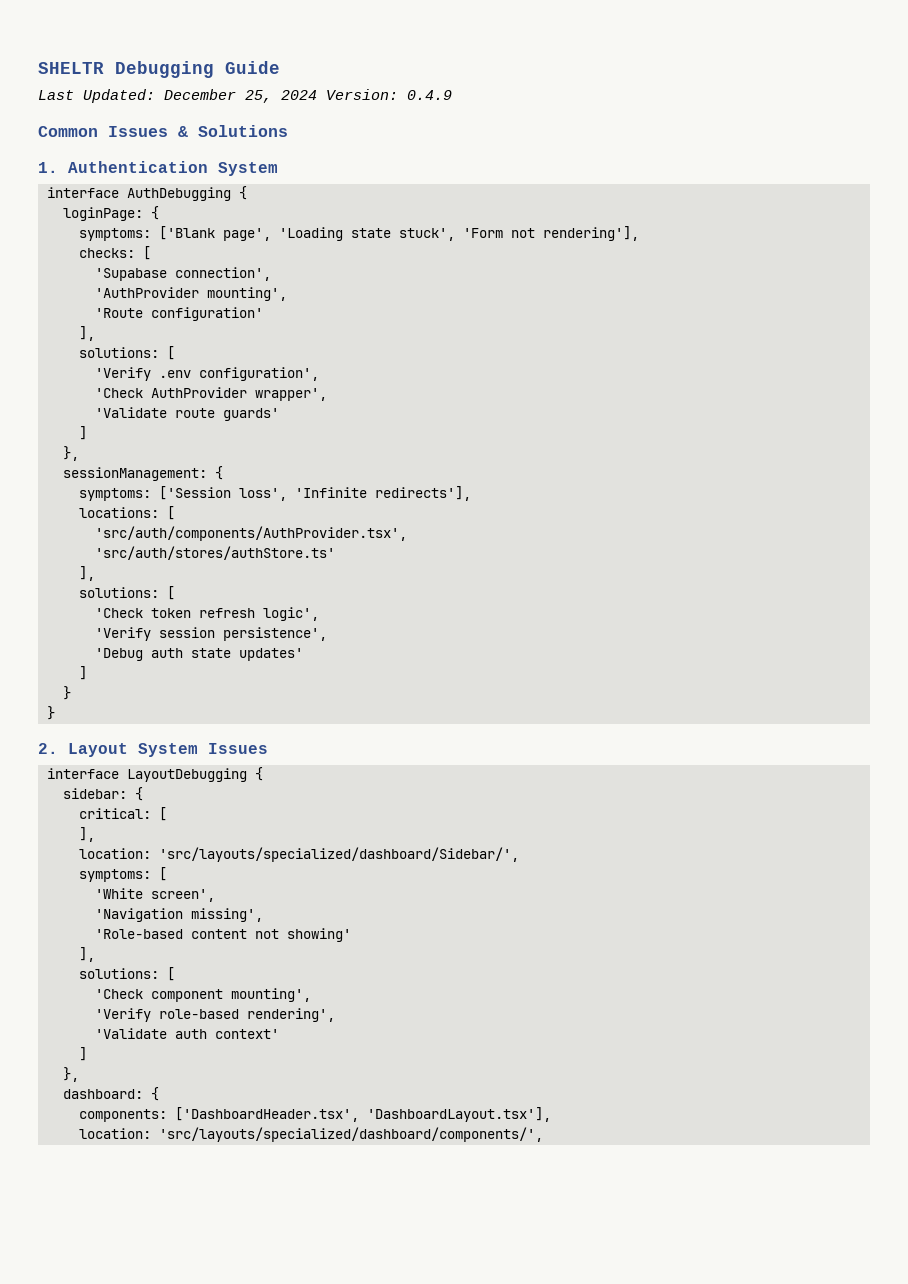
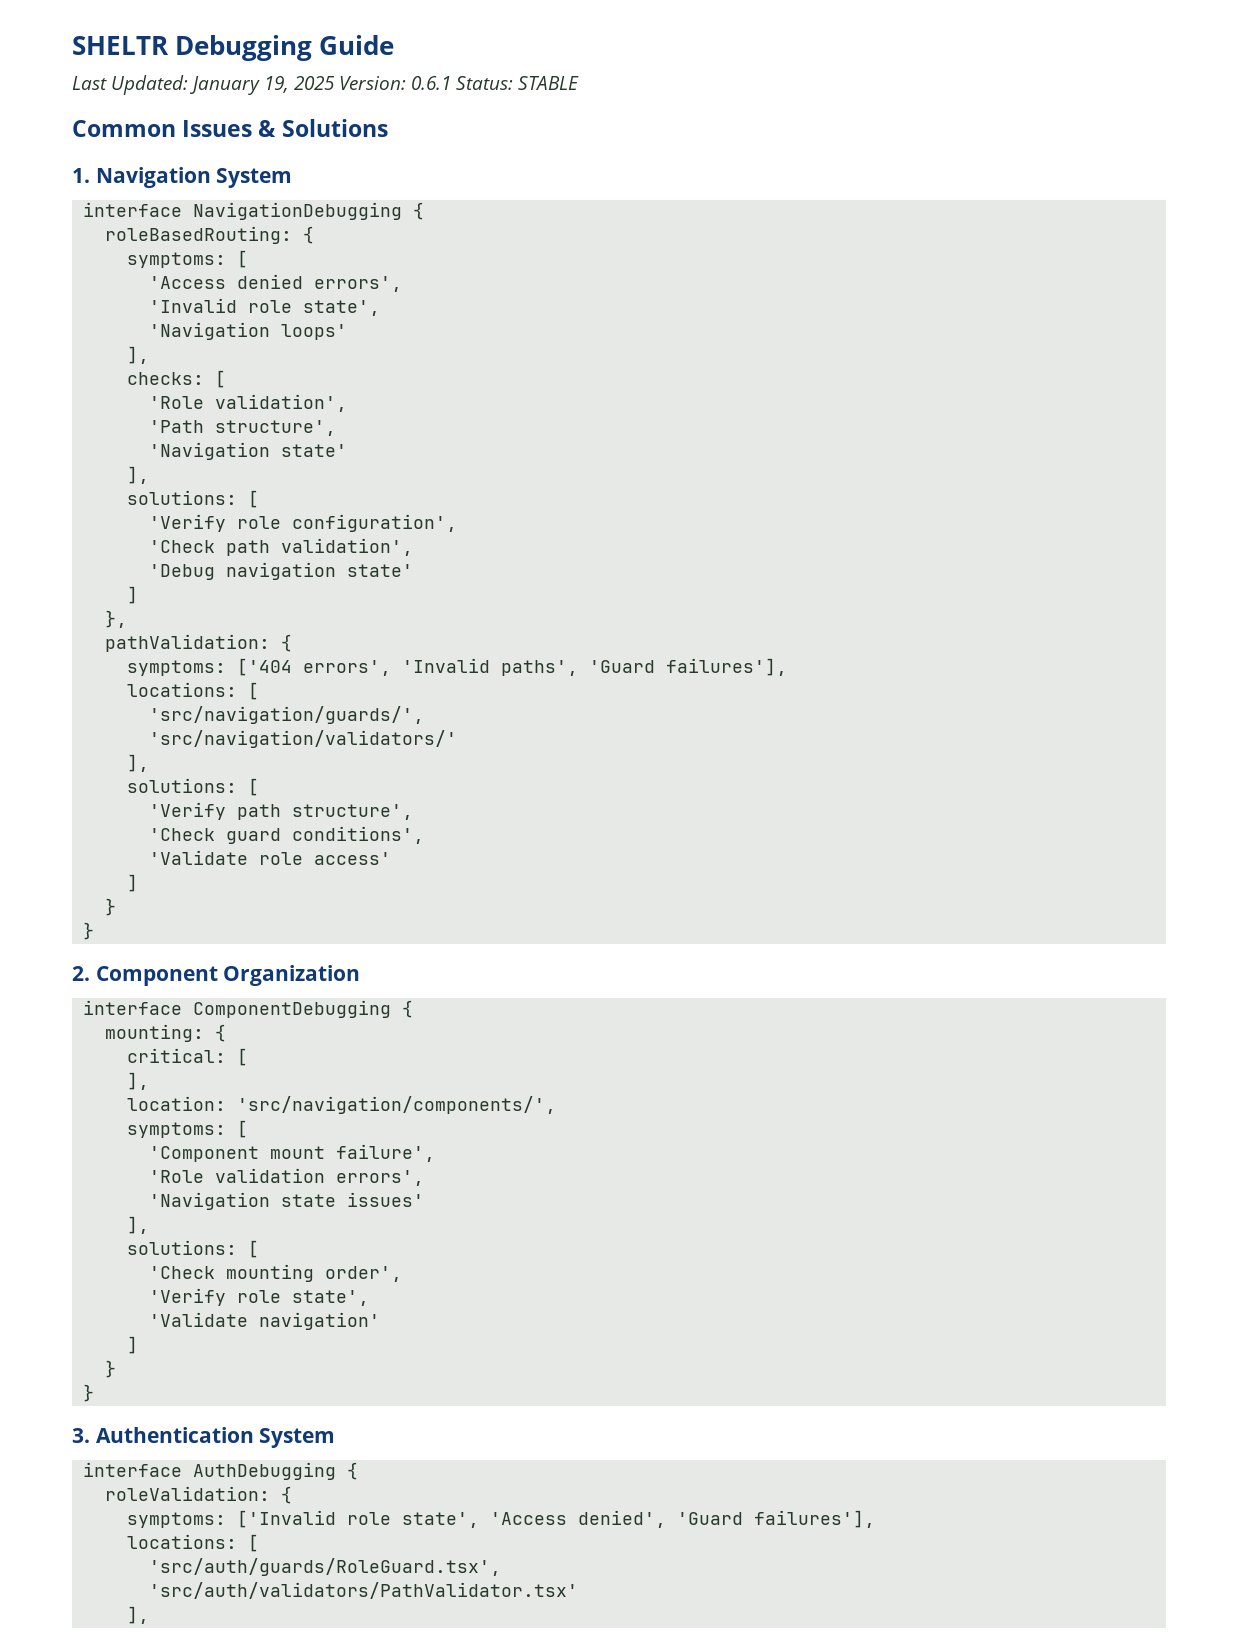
[164,89,452,103] December 25, 2024 Version: 0.4.9 -> [190,76,579,95] January 19, 2025 Version: 0.6.1 Status: STABLE
[68,161,278,176] [47,186,247,201] [63,206,159,221] [79,226,639,241] [79,246,151,260] [95,267,271,281] [95,287,287,301] [95,307,263,321] [79,326,95,341] [79,346,175,360] [95,367,191,381] Authentication System // interface AuthDebugging { // loginPage: { // symptoms: ['Blank page', 'Loading state stuck', 'Form not rendering'], // checks: [ // 'Supabase connection', // 'AuthProvider mounting', // 'Route configuration' // ], // solutions: [ // 'Verify .env -> [95,167,293,188] [83,202,425,220] [105,226,315,244] [127,250,249,268] [149,274,403,292] [149,298,381,316] [149,322,348,340] [127,346,150,364] [127,370,227,388] [149,394,348,412] [149,420,337,436] [149,442,348,460] [127,466,150,484] [127,490,260,508] [149,514,282,532] Navigation System // interface NavigationDebugging { // roleBasedRouting: { // symptoms: [ // 'Access denied errors', // 'Invalid role state', // 'Navigation loops' // ], // checks: [ // 'Role validation', // 'Path structure', // 'Navigation state' // ], // solutions: [ // 'Verify role
[151,387,327,401] [95,407,279,421] [79,426,87,440] [63,446,79,461] [63,466,223,481] [79,486,471,501] [79,506,175,520] [95,526,407,541] [95,546,335,560] [79,566,95,581] [79,586,175,600] [95,607,319,621] [95,627,327,641] [95,648,303,661] AuthProvider wrapper', // 'Validate route guards' // ] // }, // sessionManagement: { // symptoms: ['Session loss', 'Infinite redirects'], // locations: [ // 'src/auth/components/AuthProvider.tsx', // 'src/auth/stores/authStore.ts' // ], // solutions: [ // 'Check token refresh logic', // 'Verify session persistence', // 'Debug auth state updates' -> [226,538,414,556] [149,562,414,580] [127,586,139,604] [105,610,128,628] [105,634,293,652] [127,658,788,676] [127,682,260,700] [149,706,425,724] [149,730,458,748] [127,754,150,772] [127,778,260,796] [149,802,414,820] [149,826,425,844] [149,850,392,865] path validation', // 'Debug navigation state' // ] // }, // pathValidation: { // symptoms: ['404 errors', 'Invalid paths', 'Guard failures'], // locations: [ // 'src/navigation/guards/', // 'src/navigation/validators/' // ], // solutions: [ // 'Verify path structure', // 'Check guard conditions', // 'Validate role access'
[68,743,268,757] [47,767,263,782] [63,788,127,799] Layout System Issues // interface LayoutDebugging { // sidebar: -> [95,965,361,986] [83,1000,414,1018] [105,1024,205,1042] Component Organization // interface ComponentDebugging { // mounting:
[159,847,519,862] [79,867,167,882] [95,888,215,902] [95,908,263,922] [95,928,351,942] [79,947,95,962] [79,967,175,981] [95,988,311,1002] [95,1008,335,1022] [95,1028,279,1039] [79,1047,87,1061] [63,1067,79,1082] [63,1087,159,1101] [79,1107,551,1122] [79,1127,543,1142] 'src/layouts/specialized/dashboard/Sidebar/', // symptoms: [ // 'White screen', // 'Navigation missing', // 'Role-based content not showing' // ], // solutions: [ // 'Check component mounting', // 'Verify role-based rendering', // 'Validate auth context' // ] // }, // dashboard: { // components: ['DashboardHeader.tsx', 'DashboardLayout.tsx'], // location: 'src/layouts/specialized/dashboard/components/', -> [237,1096,557,1114] [127,1120,249,1138] [149,1144,436,1162] [149,1168,425,1186] [149,1192,425,1210] [127,1216,150,1234] [127,1240,260,1258] [149,1264,403,1282] [149,1288,370,1306] [149,1312,381,1330] [127,1336,139,1354] [105,1360,117,1378] [83,1384,95,1402] [72,1427,336,1448] [83,1462,359,1480] [105,1486,293,1504] [127,1510,876,1528] [127,1534,260,1552] [149,1558,502,1576] [149,1582,579,1599] [127,1606,150,1624] 'src/navigation/components/', // symptoms: [ // 'Component mount failure', // 'Role validation errors', // 'Navigation state issues' // ], // solutions: [ // 'Check mounting order', // 'Verify role state', // 'Validate navigation' // ] // } // } // 3. Authentication System // interface AuthDebugging { // roleValidation: { // symptoms: ['Invalid role state', 'Access denied', 'Guard failures'], // locations: [ // 'src/auth/guards/RoleGuard.tsx', // 'src/auth/validators/PathValidator.tsx' // ],

